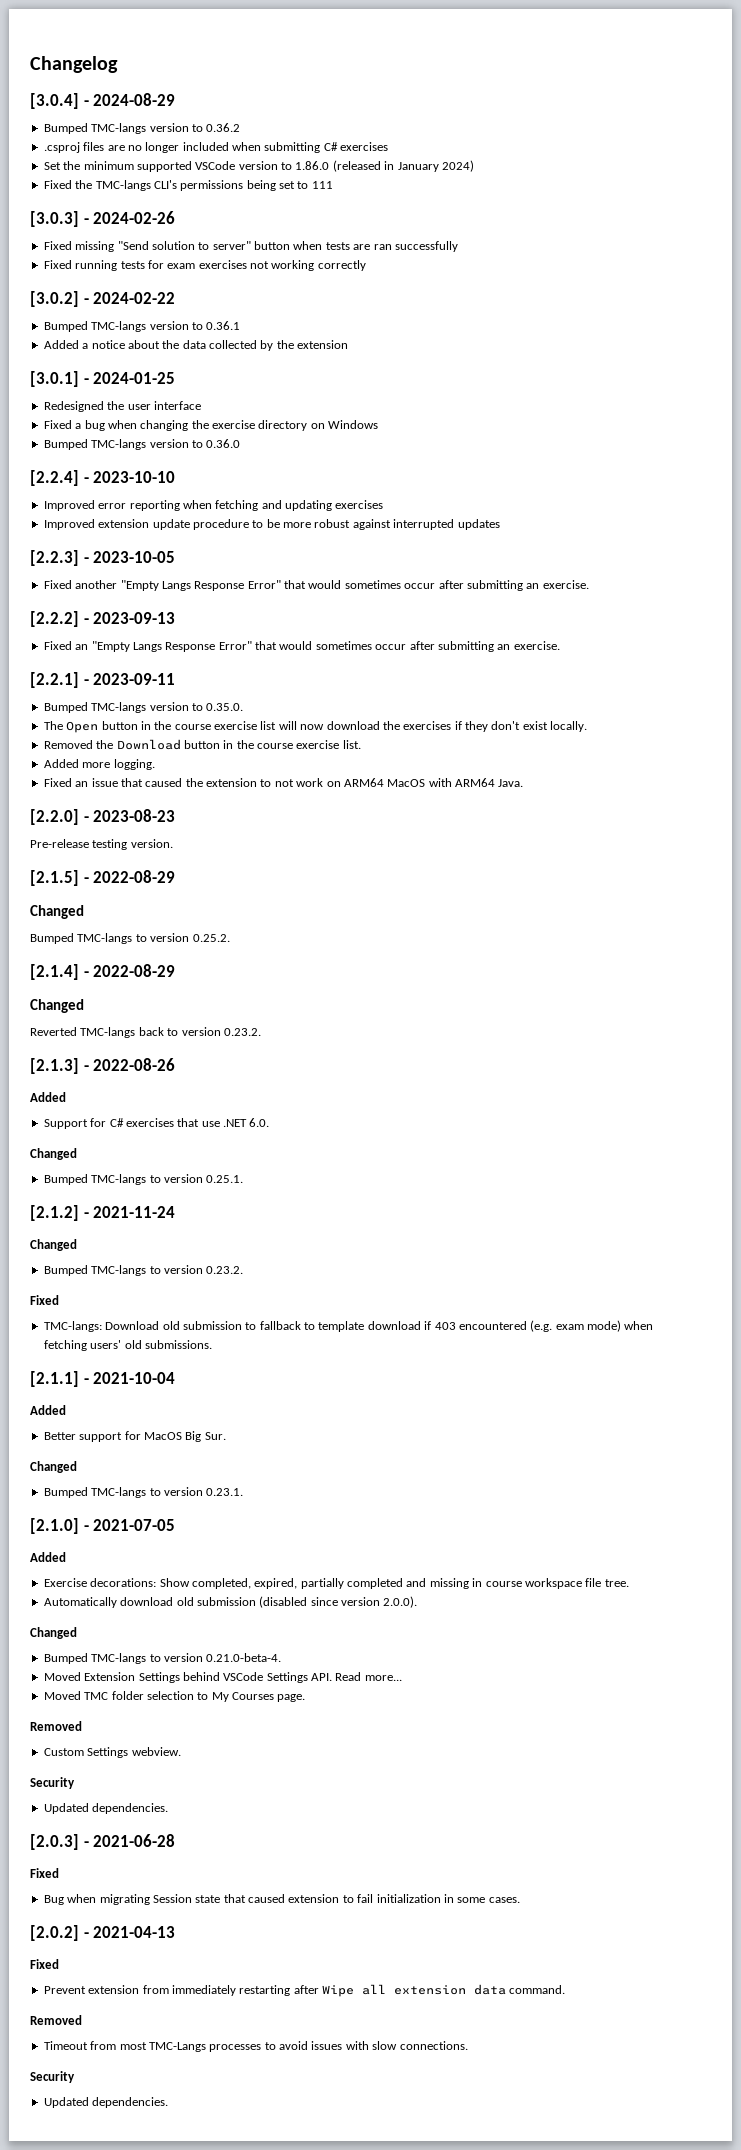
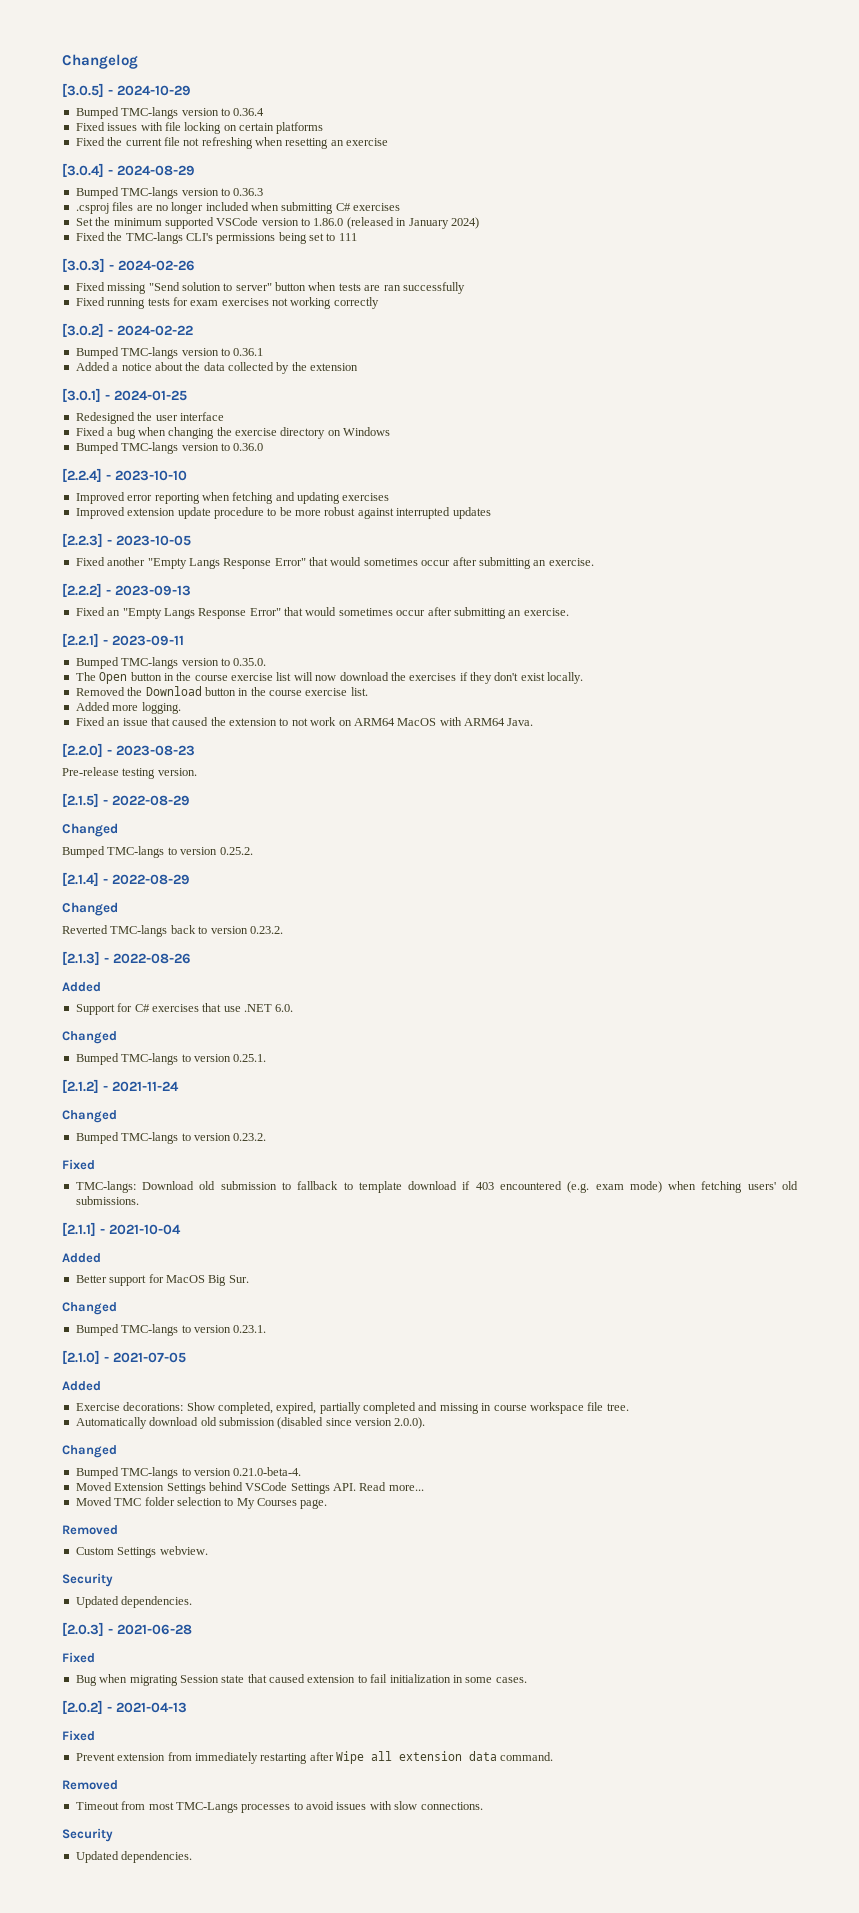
(118, 64) none -> [62,83,191,97] [75,107,265,119] [75,122,324,134] [75,137,389,149] // [3.0.5] - 2024-10-29 // Bumped TMC-langs version to 0.36.4 // Fixed issues with file locking on certain platforms // Fixed the current file not refreshing when resetting an exercise
[206,123,241,132] 0.36.2 -> [233,188,264,196] 0.36.3

